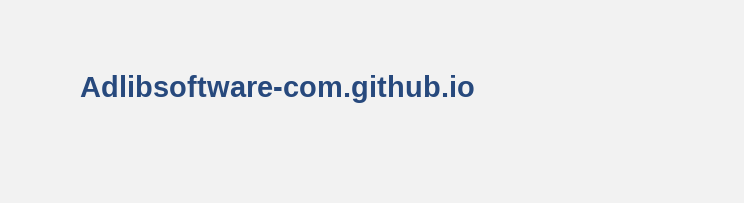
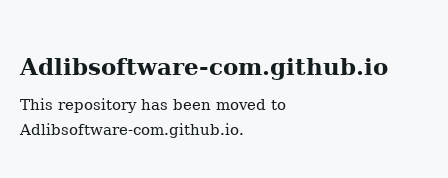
(475, 89) none -> [20,98,286,113] [19,123,244,138] // This repository has been moved to Adlibsoftware-com.github.io.

